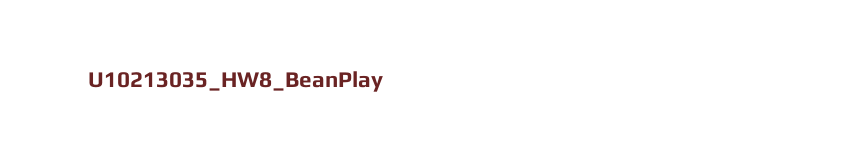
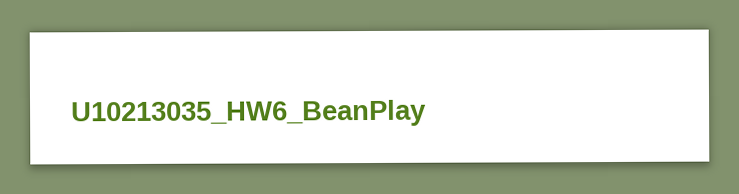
[88,71,383,92] U10213035_HW8_BeanPlay -> [71,99,427,128] U10213035_HW6_BeanPlay

